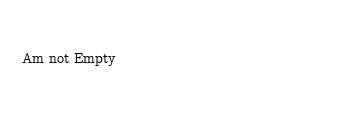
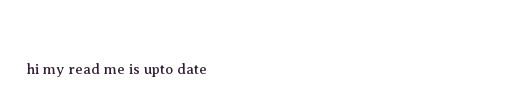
[22,53,116,66] Am not Empty -> [27,63,207,77] hi my read me is upto date

